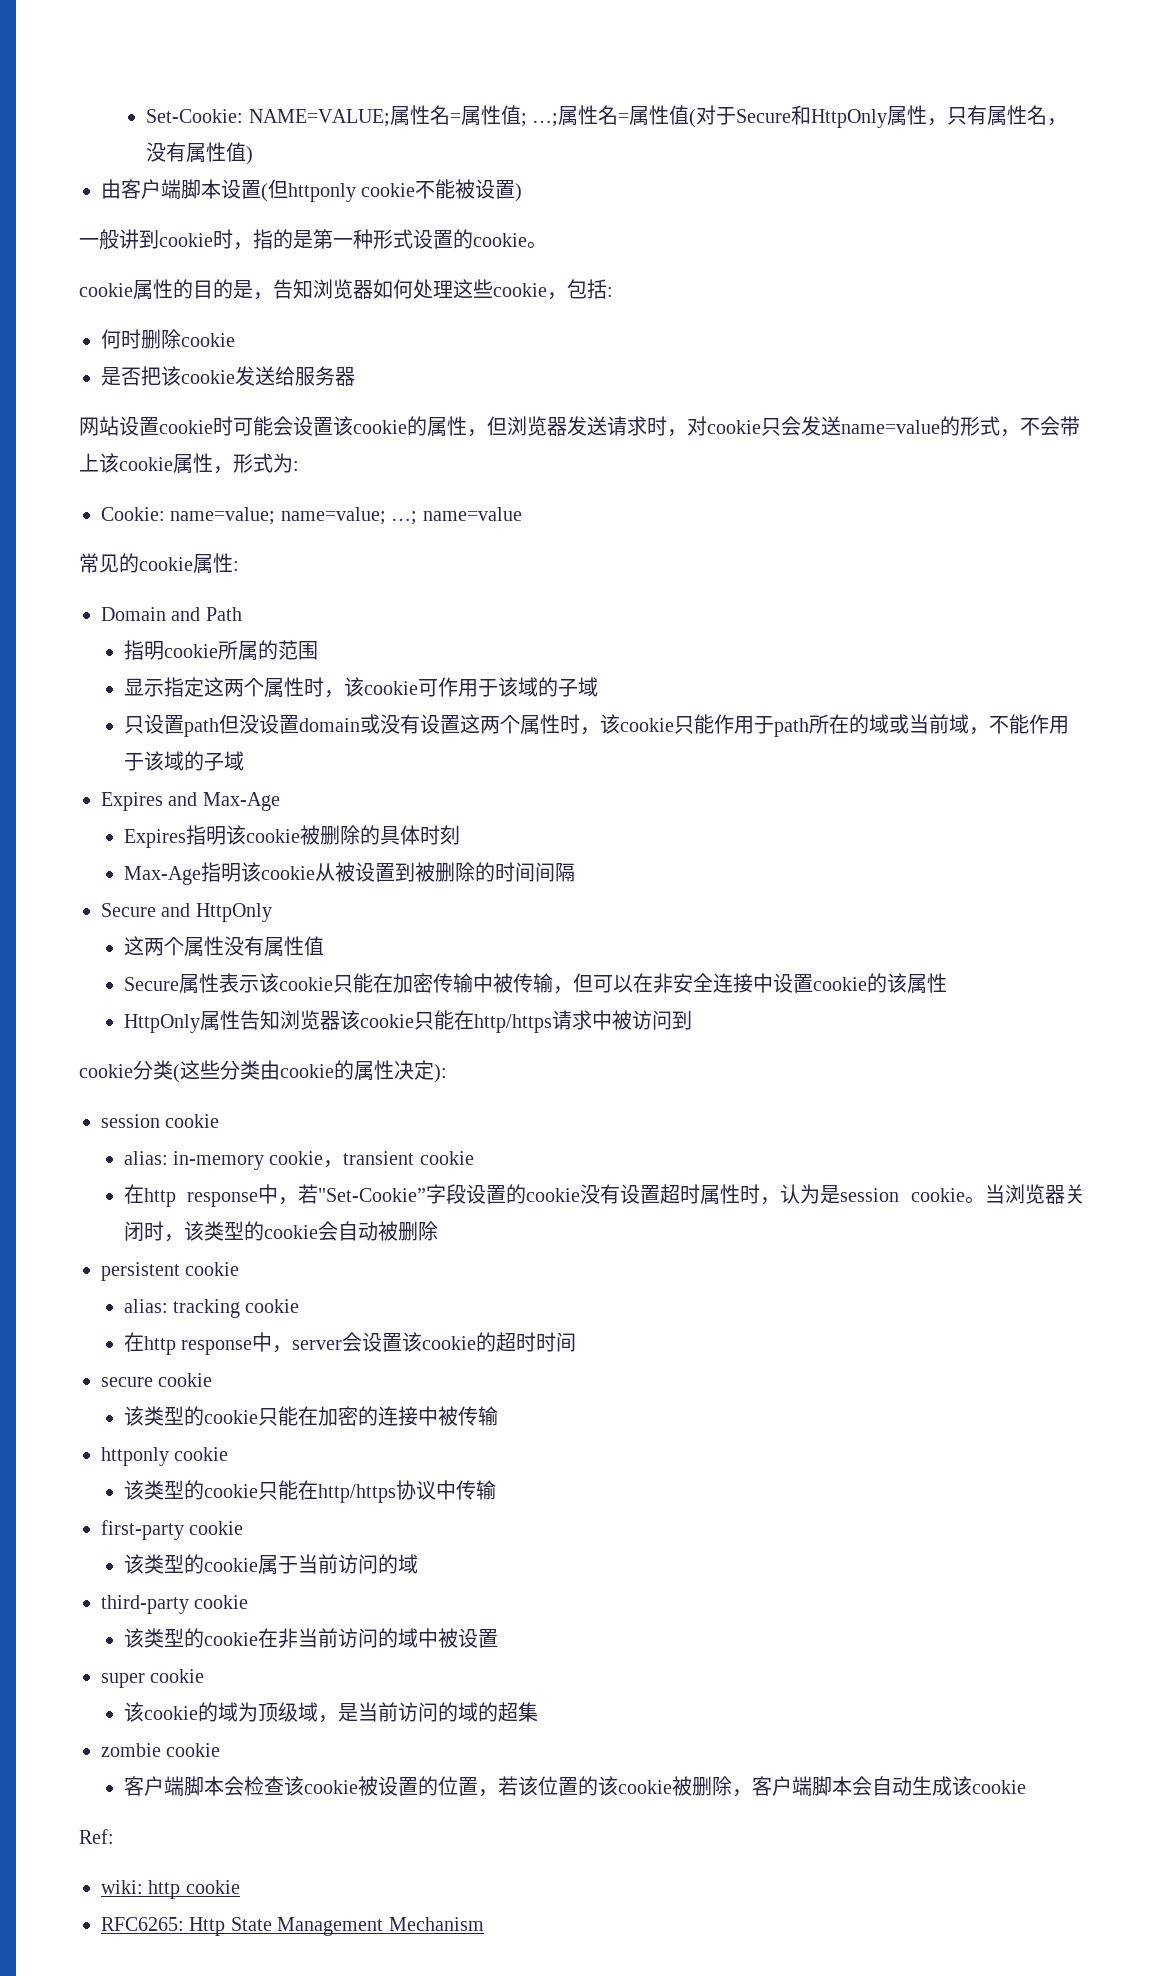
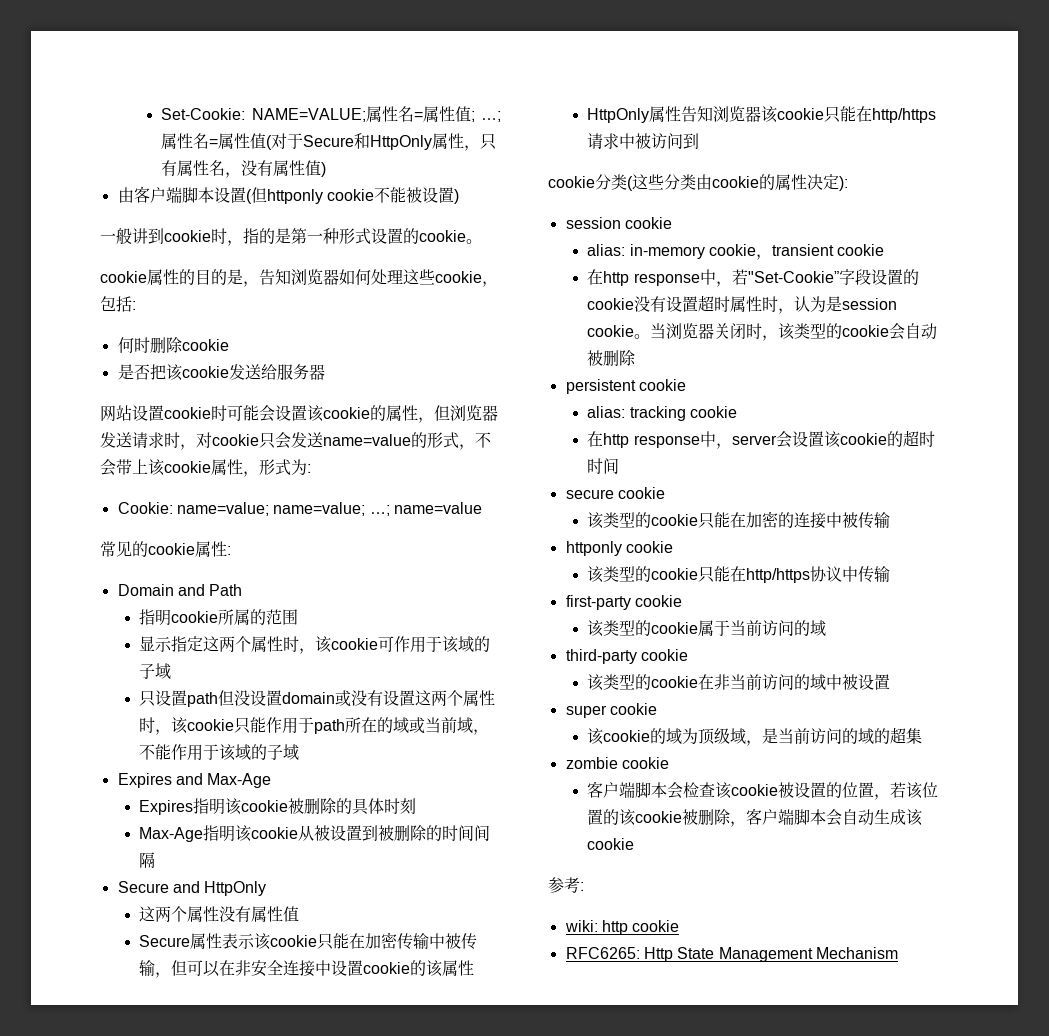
[79,1829,114,1844] Ref: -> [548,877,584,893] 参考:

